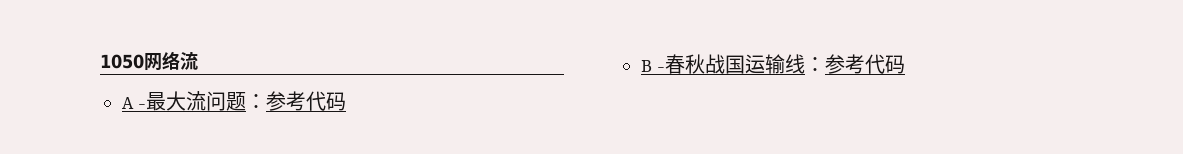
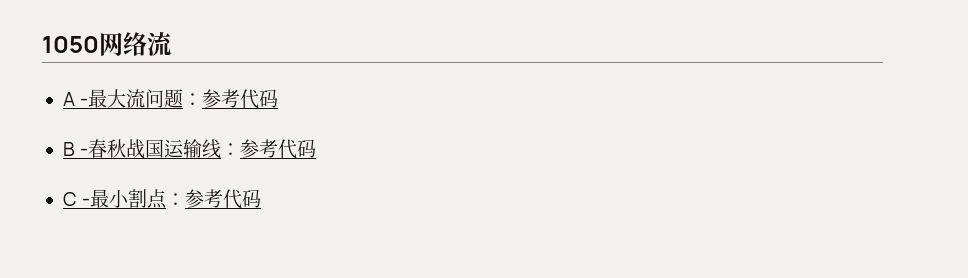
(906, 64) none -> [62,189,262,209] // C -最小割点：参考代码

